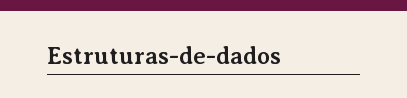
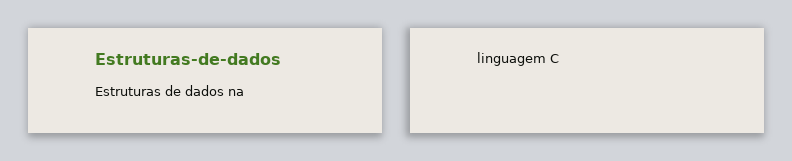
(281, 55) none -> [95,85,244,96] [477,52,559,66] // Estruturas de dados na linguagem C

